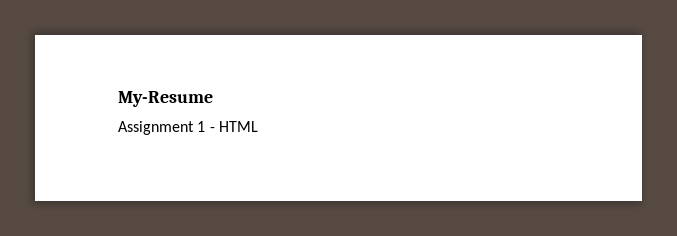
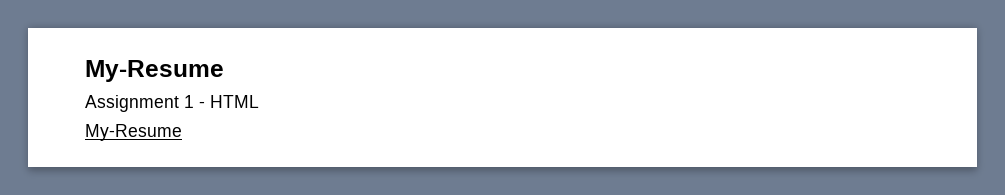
(258, 126) none -> [85,124,182,141] // My-Resume

